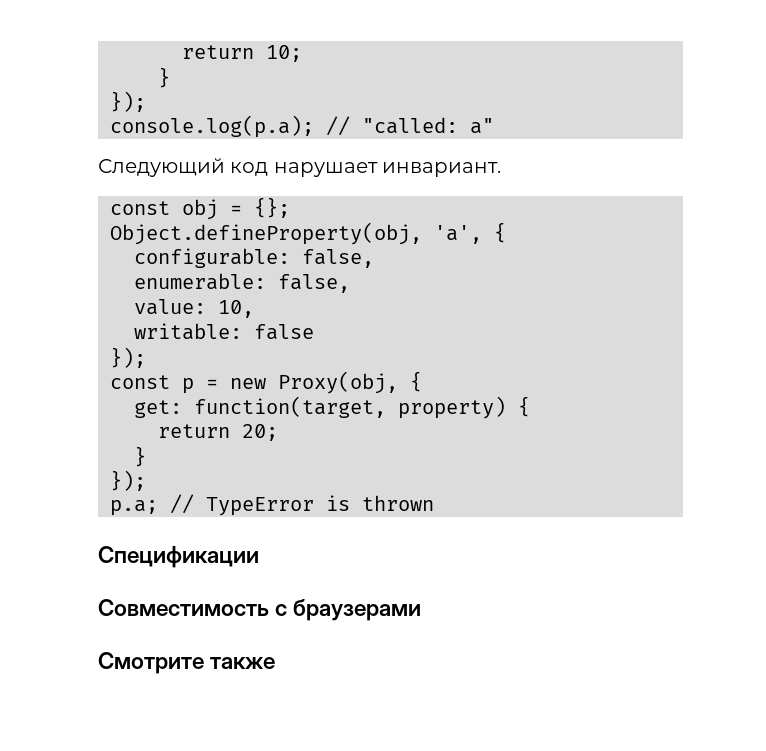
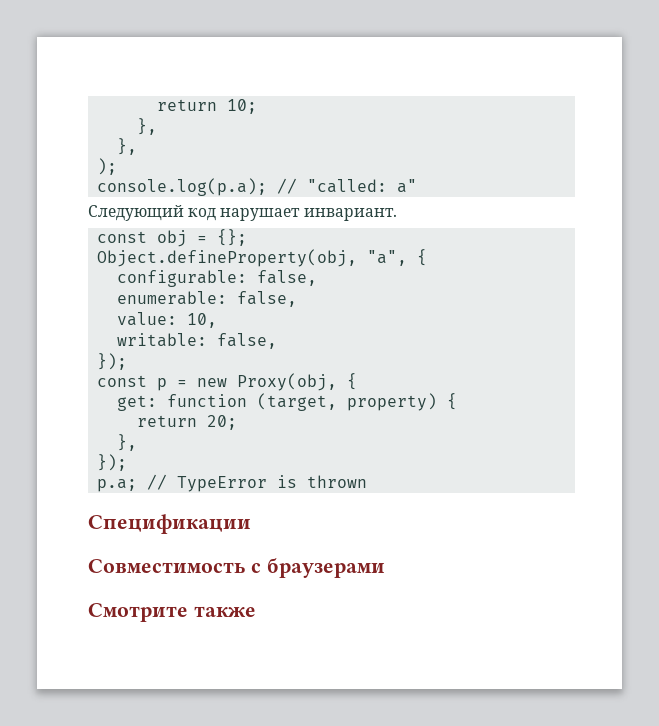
[158,67,170,88] [110,91,146,112] } // }); -> [137,118,158,135] [117,138,138,155] [97,158,118,175] }, // }, // );
[434,225,482,244] 'a', -> [367,250,408,266] "a",
[254,324,314,340] false -> [217,333,278,349] false,
[194,396,386,418] function(target, -> [167,393,338,411] function (target,
[134,446,146,467] } -> [117,434,138,451] },

